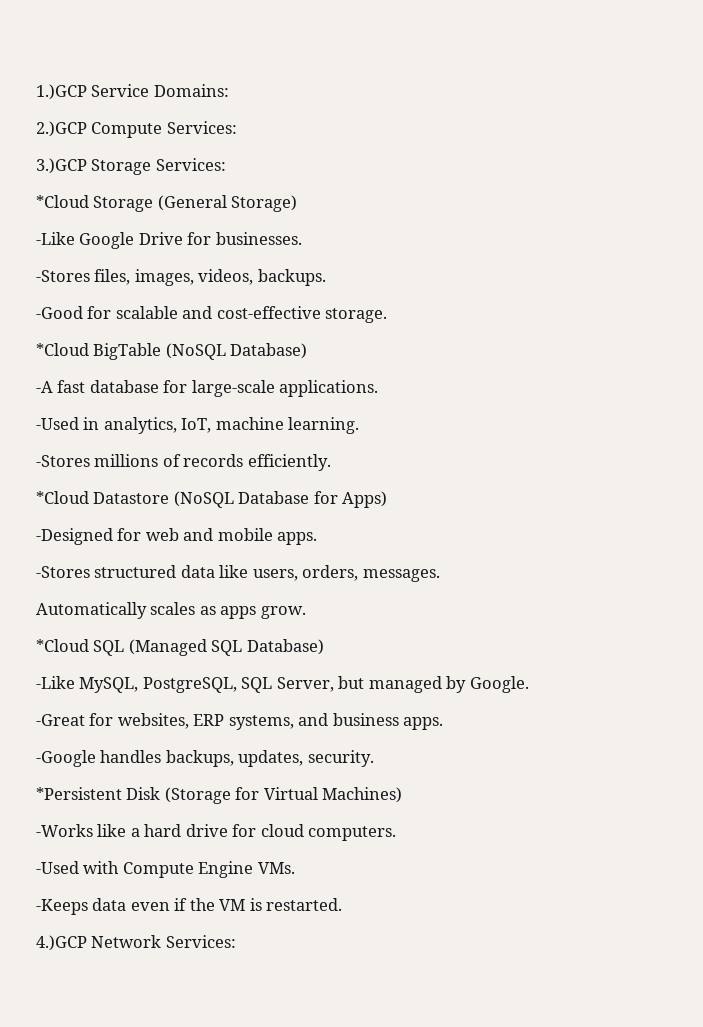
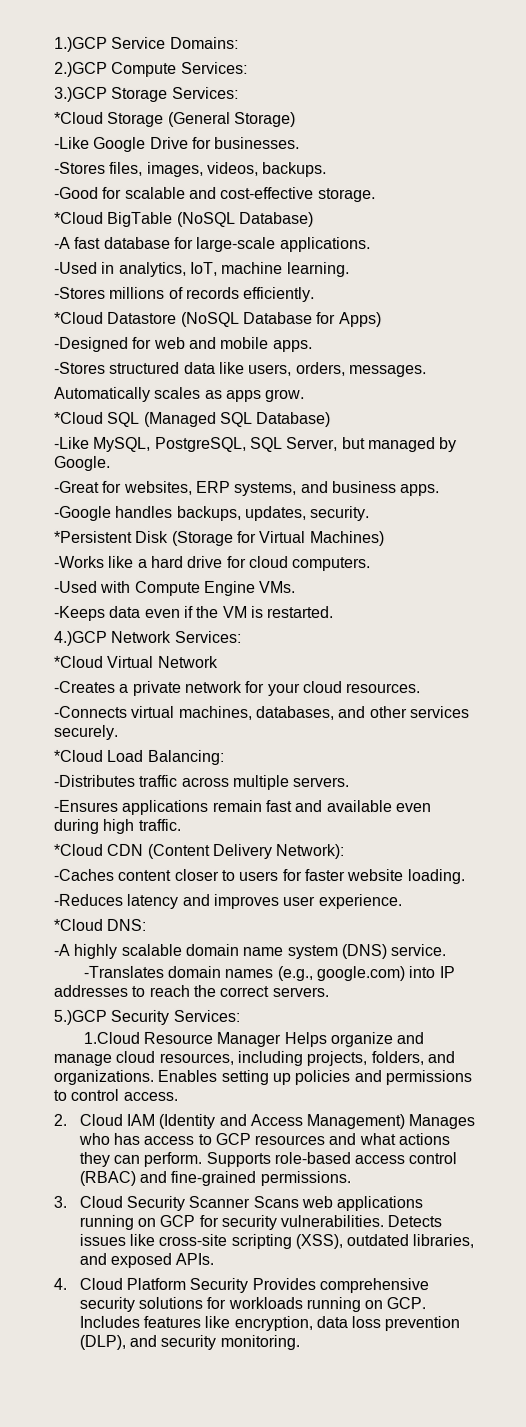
(236, 941) none -> [54,655,219,668] [54,680,422,697] [53,705,470,721] [53,724,118,740] [53,749,224,765] [53,774,350,791] [53,799,431,815] [53,818,181,834] [53,843,345,860] [53,868,465,885] [53,893,402,910] [53,918,147,931] [53,943,447,960] [82,965,455,982] [53,984,329,998] [53,1009,240,1025] [82,1031,425,1048] [53,1050,455,1067] [53,1069,472,1086] [53,1088,178,1101] [53,1113,476,1130] [77,1132,451,1146] [78,1151,458,1168] [78,1170,351,1187] [53,1195,424,1212] [78,1214,443,1231] [78,1233,475,1250] [78,1252,215,1268] [53,1277,429,1294] [78,1296,427,1313] [78,1315,461,1332] [78,1334,300,1351] // *Cloud Virtual Network // -Creates a private network for your cloud resources. // -Connects virtual machines, databases, and other services securely. // *Cloud Load Balancing: // -Distributes traffic across multiple servers. // -Ensures applications remain fast and available even during high traffic. // *Cloud CDN (Content Delivery Network): // -Caches content closer to users for faster website loading. // -Reduces latency and improves user experience. // *Cloud DNS: // -A highly scalable domain name system (DNS) service. // -Translates domain names (e.g., google.com) into IP addresses to reach the correct servers. // 5.)GCP Security Services: // 1.Cloud Resource Manager Helps organize and manage cloud resources, including projects, folders, and organizations. Enables setting up policies and permissions to control access. // 2. Cloud IAM (Identity and Access Management) Manages who has access to GCP resources and what actions they can perform. Supports role-based access control (RBAC) and fine-grained permissions. // 3. Cloud Security Scanner Scans web applications running on GCP for security vulnerabilities. Detects issues like cross-site scripting (XSS), outdated libraries, and exposed APIs. // 4. Cloud Platform Security Provides comprehensive security solutions for workloads running on GCP. Includes features like encryption, data loss prevention (DLP), and security monitoring.

